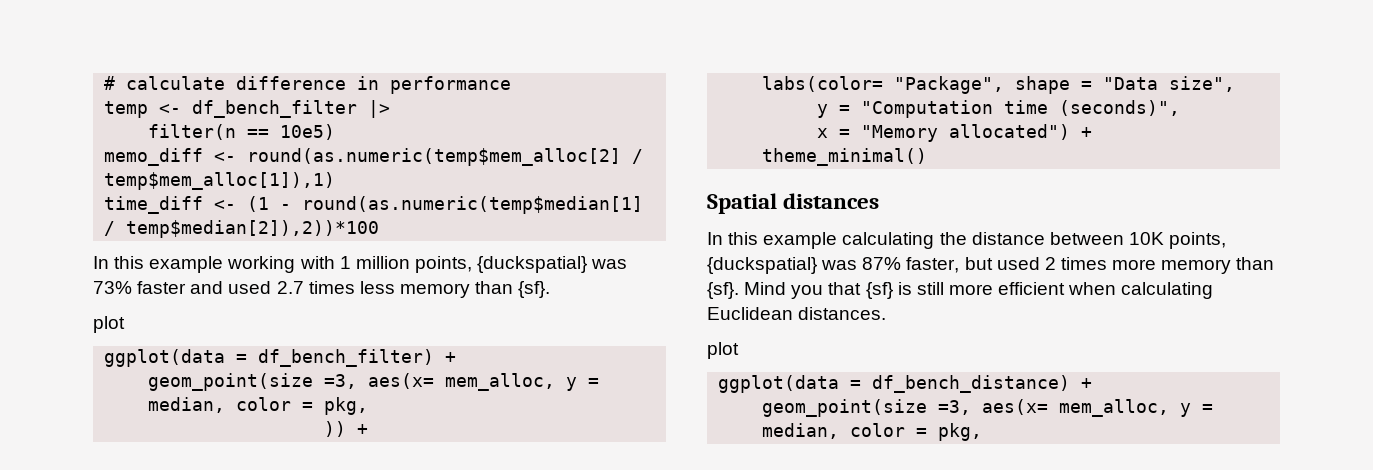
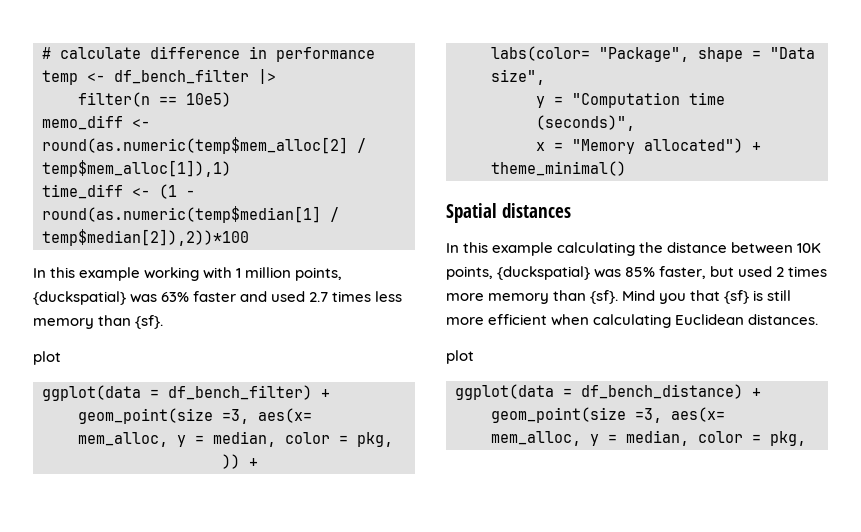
[93,281,132,294] 73% -> [161,292,190,302] 63%
[862,257,902,270] 87% -> [625,267,656,277] 85%

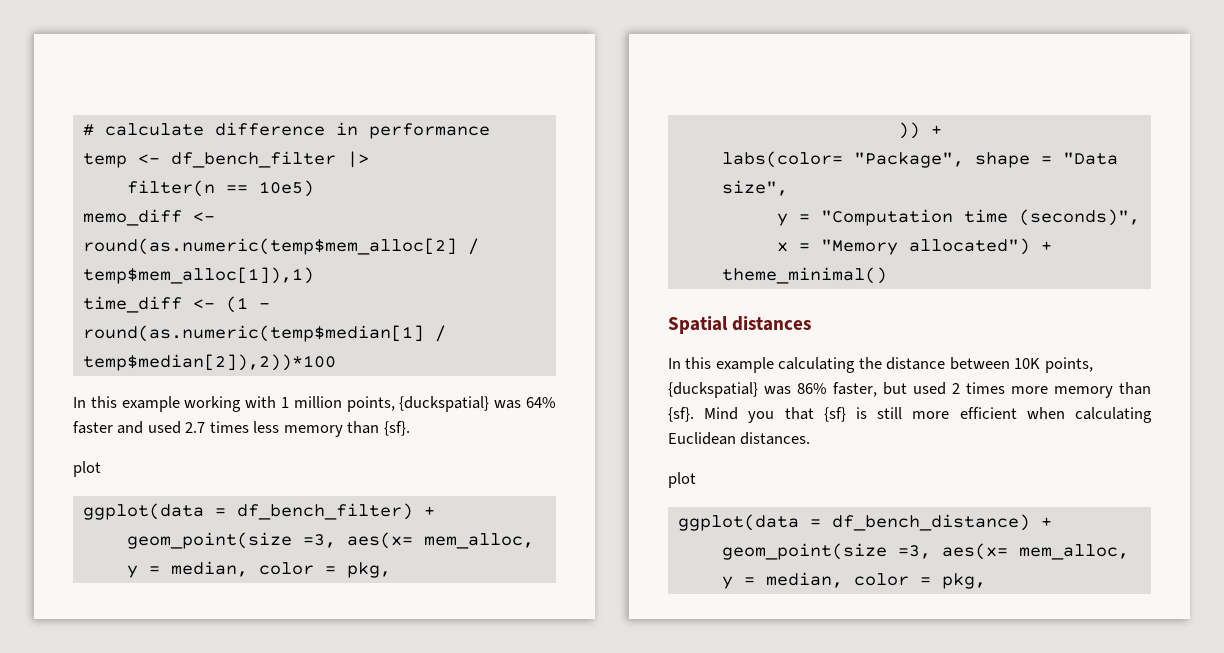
[161,292,190,302] 63% -> [526,397,556,408] 64%
[625,267,656,277] 85% -> [797,383,827,394] 86%

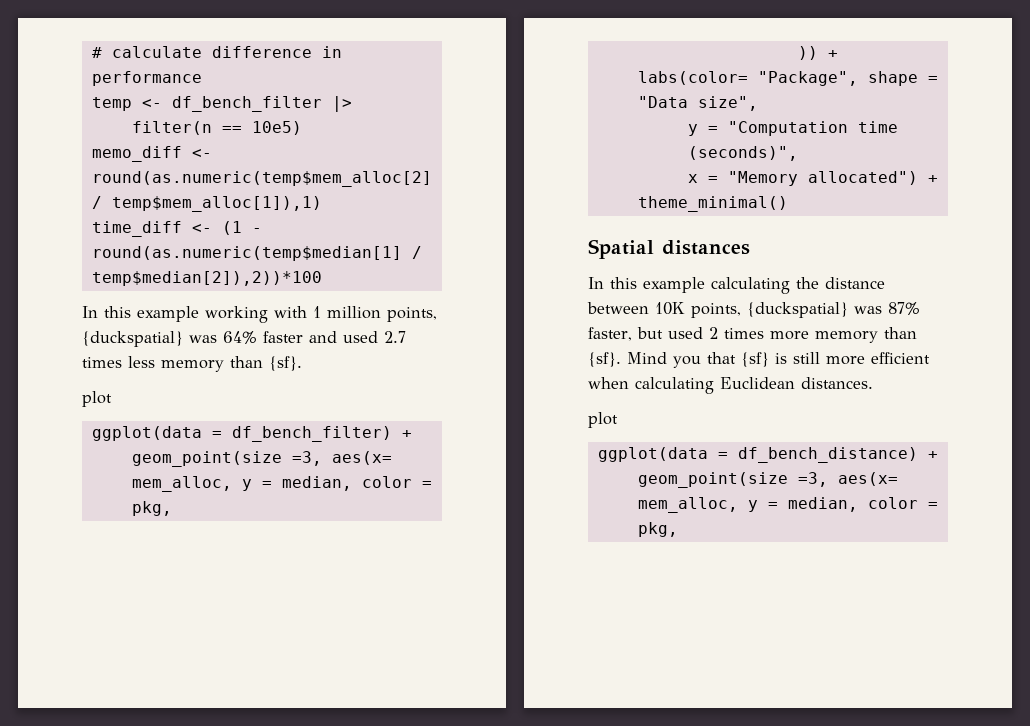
[797,383,827,394] 86% -> [888,302,920,315] 87%

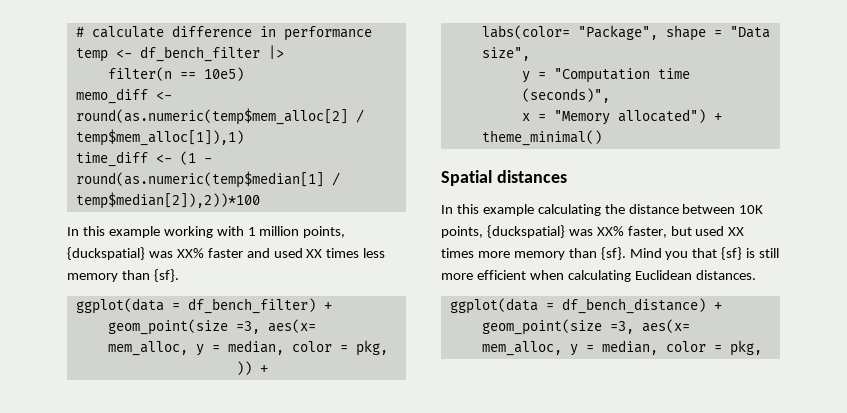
[223,331,257,344] 64% -> [176,248,204,258] XX%
[384,331,406,343] 2.7 -> [306,249,323,258] XX
[82,391,112,407] // plot -> (179, 275) none
[888,302,920,315] 87% -> [596,226,624,236] XX%
[709,327,718,339] 2 -> [728,227,745,236] XX
[588,412,618,428] // plot -> (756, 275) none

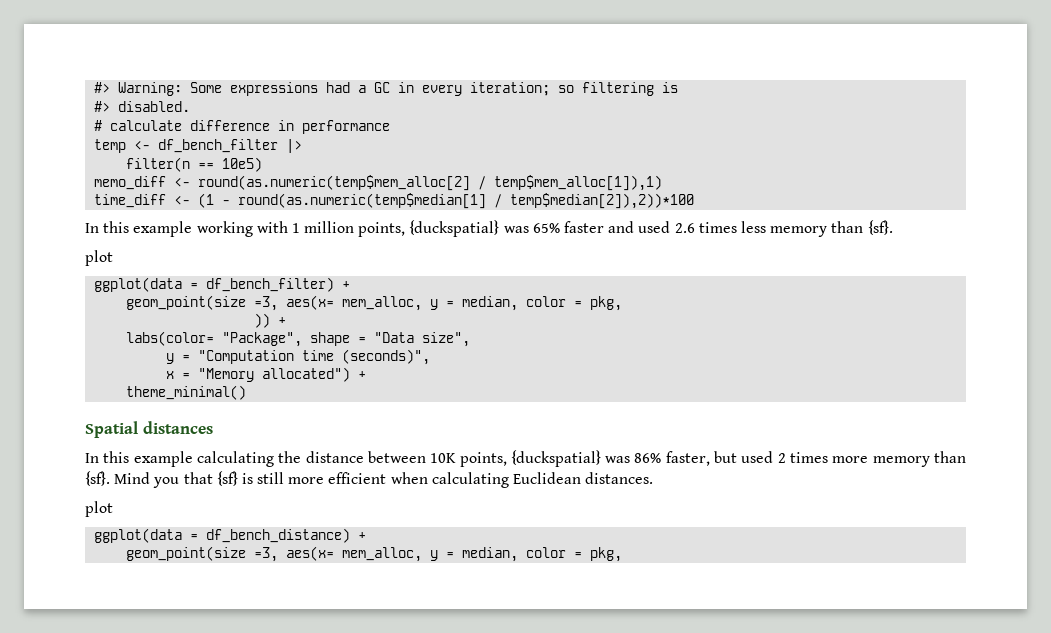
(75, 32) none -> [94,82,679,96] [94,101,191,112] #> Warning: Some expressions had a GC in every iteration; so filtering is // #> disabled. //
[176,248,204,258] XX% -> [532,223,560,233] 65%
[306,249,323,258] XX -> [674,223,695,233] 2.6
(179, 275) none -> [85,250,113,266] // plot
[596,226,624,236] XX% -> [634,453,662,463] 86%
[728,227,745,236] XX -> [777,453,786,463] 2
(756, 275) none -> [85,501,113,517] // plot

